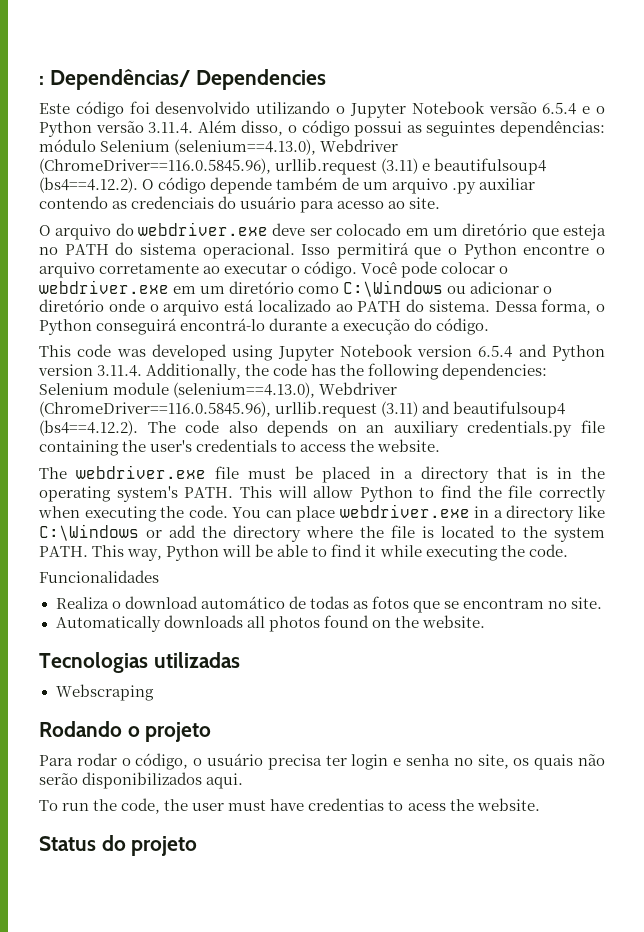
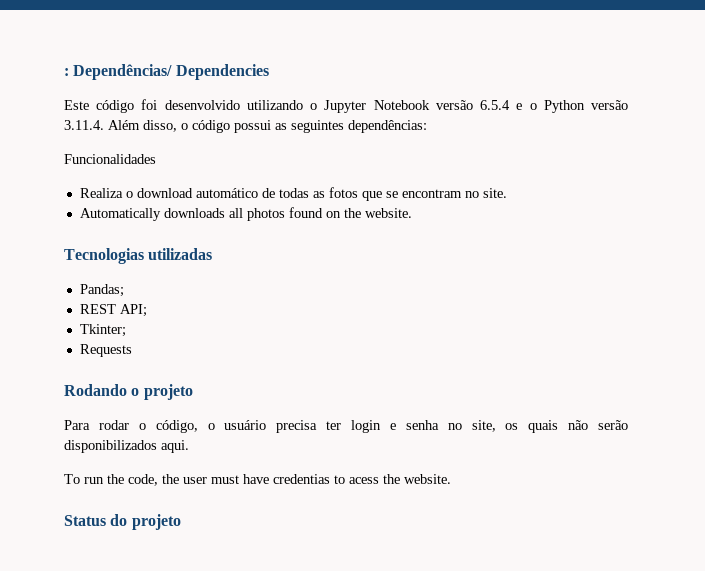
[39,139,399,155] [39,158,547,175] [39,177,536,194] [39,196,441,213] [39,222,607,240] [39,242,605,259] [39,261,509,278] [39,280,553,297] [39,299,605,316] [39,318,490,335] [39,344,605,361] [38,363,548,380] [39,382,398,398] [39,401,566,418] [39,420,605,437] [39,439,441,456] [39,465,605,483] [39,485,606,502] [38,504,605,522] [39,524,605,542] [39,544,568,561] módulo Selenium (selenium==4.13.0), Webdriver (ChromeDriver==116.0.5845.96), urllib.request (3.11) e beautifulsoup4 (bs4==4.12.2). O código depende também de um arquivo .py auxiliar contendo as credenciais do usuário para acesso ao site. // O arquivo do webdriver.exe deve ser colocado em um diretório que esteja no PATH do sistema operacional. Isso permitirá que o Python encontre o arquivo corretamente ao executar o código. Você pode colocar o webdriver.exe em um diretório como C:\Windows ou adicionar o diretório onde o arquivo está localizado ao PATH do sistema. Dessa forma, o Python conseguirá encontrá-lo durante a execução do código. // This code was developed using Jupyter Notebook version 6.5.4 and Python version 3.11.4. Additionally, the code has the following dependencies: Selenium module (selenium==4.13.0), Webdriver (ChromeDriver==116.0.5845.96), urllib.request (3.11) and beautifulsoup4 (bs4==4.12.2). The code also depends on an auxiliary credentials.py file containing the user's credentials to access the website. // The webdriver.exe file must be placed in a directory that is in the operating system's PATH. This will allow Python to find the file correctly when executing the code. You can place webdriver.exe in a directory like C:\Windows or add the directory where the file is located to the system PATH. This way, Python will be able to find it while executing the code. -> (427, 126) none
[55,684,154,701] Webscraping -> [79,284,124,297] [79,304,147,317] [79,324,126,337] [79,344,132,357] Pandas; // REST API; // Tkinter; // Requests

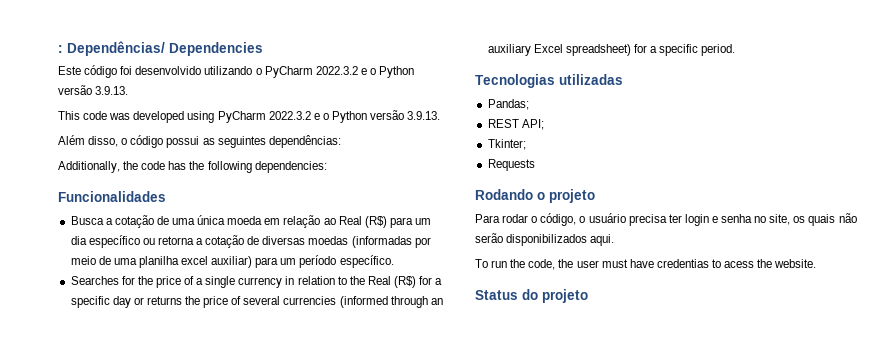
[324,100,628,113] [64,120,104,130] Jupyter Notebook versão 6.5.4 e o Python versão 3.11.4. -> [264,66,415,78] [58,85,129,95] [58,110,441,123] PyCharm 2022.3.2 e o Python versão 3.9.13. // This code was developed using PyCharm 2022.3.2 e o Python versão 3.9.13. //
[64,154,156,164] [79,187,507,201] [79,207,412,221] Funcionalidades // Realiza o download automático de todas as fotos que se encontram no site. // Automatically downloads all photos found on the website. -> [58,161,327,173] [58,191,166,202] [70,215,432,228] [70,235,431,248] [70,255,394,268] [70,276,443,288] [70,296,443,308] [487,44,736,56] Additionally, the code has the following dependencies: // Funcionalidades // Busca a cotação de uma única moeda em relação ao Real (R$) para um dia específico ou retorna a cotação de diversas moedas (informadas por meio de uma planilha excel auxiliar) para um período específico. // Searches for the price of a single currency in relation to the Real (R$) for a specific day or returns the price of several currencies (informed through an auxiliary Excel spreadsheet) for a specific period.

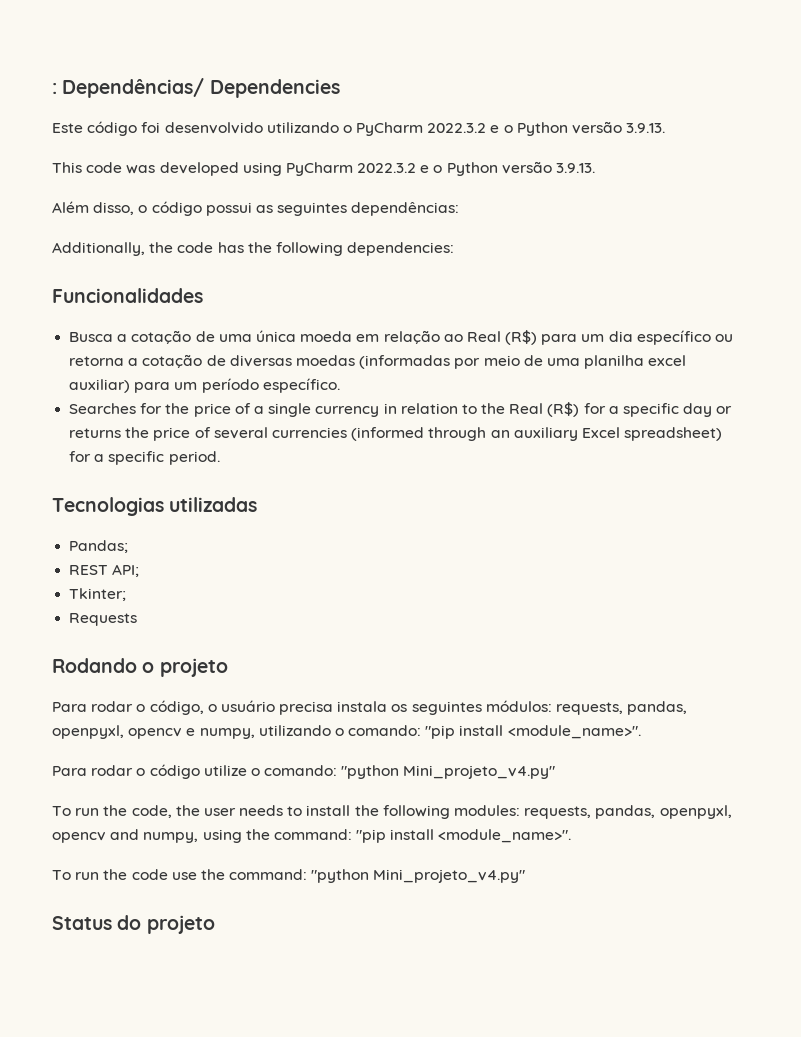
[668,213,857,226] [475,233,615,246] ter login e senha no site, os quais não serão disponibilizados aqui. -> [337,700,688,715] [52,725,641,739] [52,764,556,779] instala os seguintes módulos: requests, pandas, openpyxl, opencv e numpy, utilizando o comando: "pip install <module_name>". // Para rodar o código utilize o comando: "python Mini_projeto_v4.py"
[601,259,817,268] must have credentias to acess the website. -> [239,805,732,819] [52,829,572,843] [52,869,526,883] needs to install the following modules: requests, pandas, openpyxl, opencv and numpy, using the command: "pip install <module_name>". // To run the code use the command: "python Mini_projeto_v4.py"

